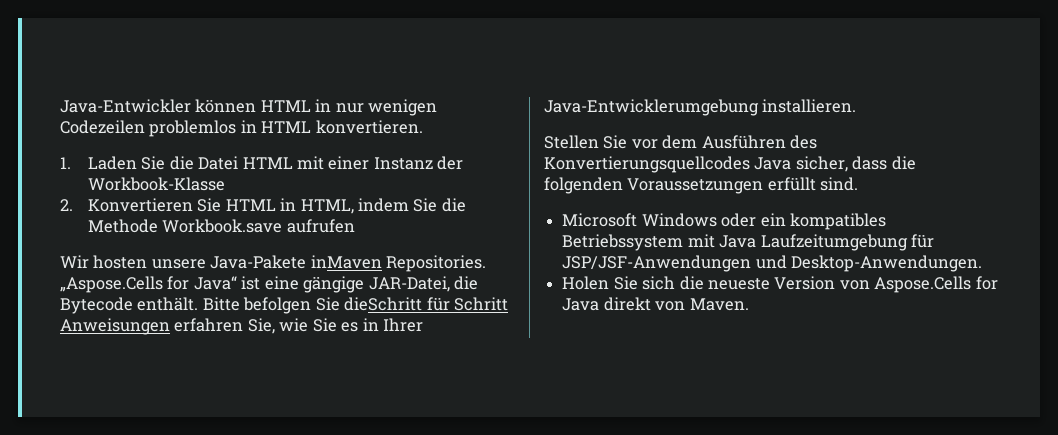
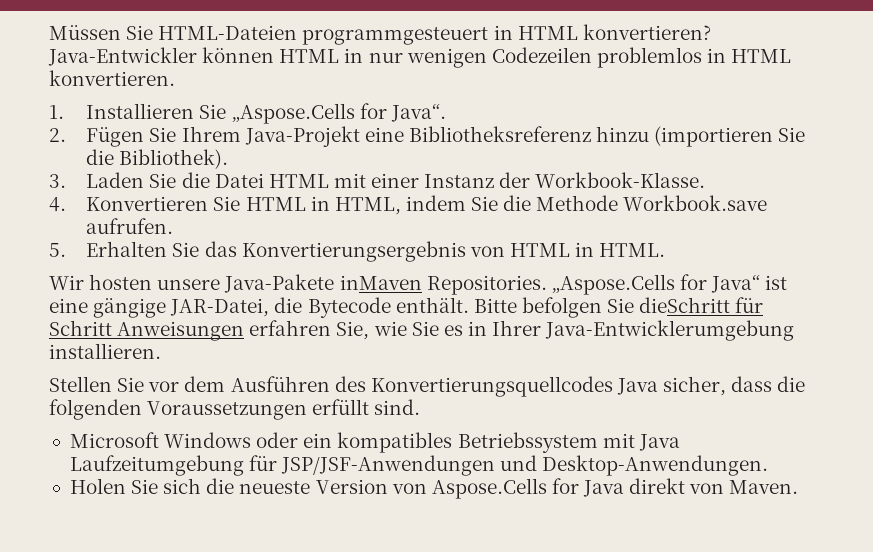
(60, 106) none -> [49,24,711,45] Müssen Sie HTML-Dateien programmgesteuert in HTML konvertieren?
(71, 163) none -> [86,103,446,124] [49,126,806,147] [86,149,229,169] [49,174,66,188] Installieren Sie „Aspose.Cells for Java“. // 2. Fügen Sie Ihrem Java-Projekt eine Bibliotheksreferenz hinzu (importieren Sie die Bibliothek). // 3.
[87,177,225,191] [60,199,73,211] Workbook-Klasse // 2. -> [535,172,706,188] [49,197,66,212] Workbook-Klasse. // 4.
[286,219,355,233] aufrufen -> [86,218,174,234] [49,241,666,262] aufrufen. // 5. Erhalten Sie das Konvertierungsergebnis von HTML in HTML.

